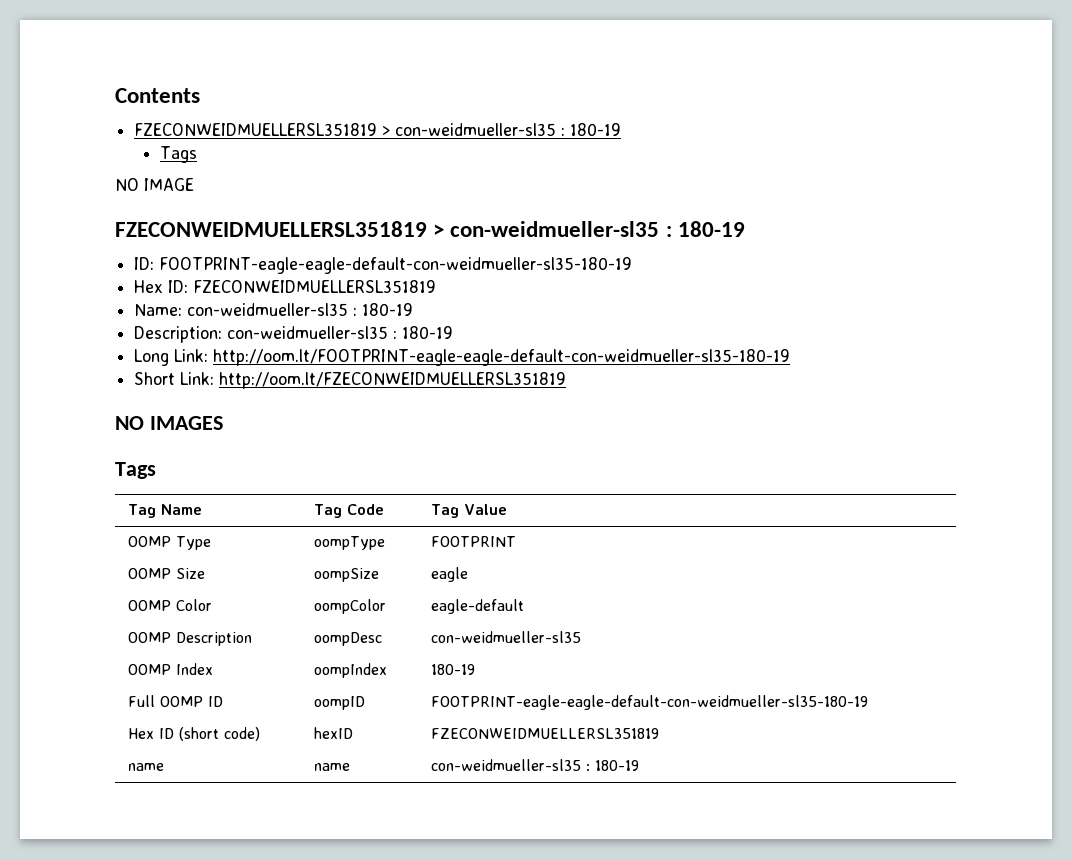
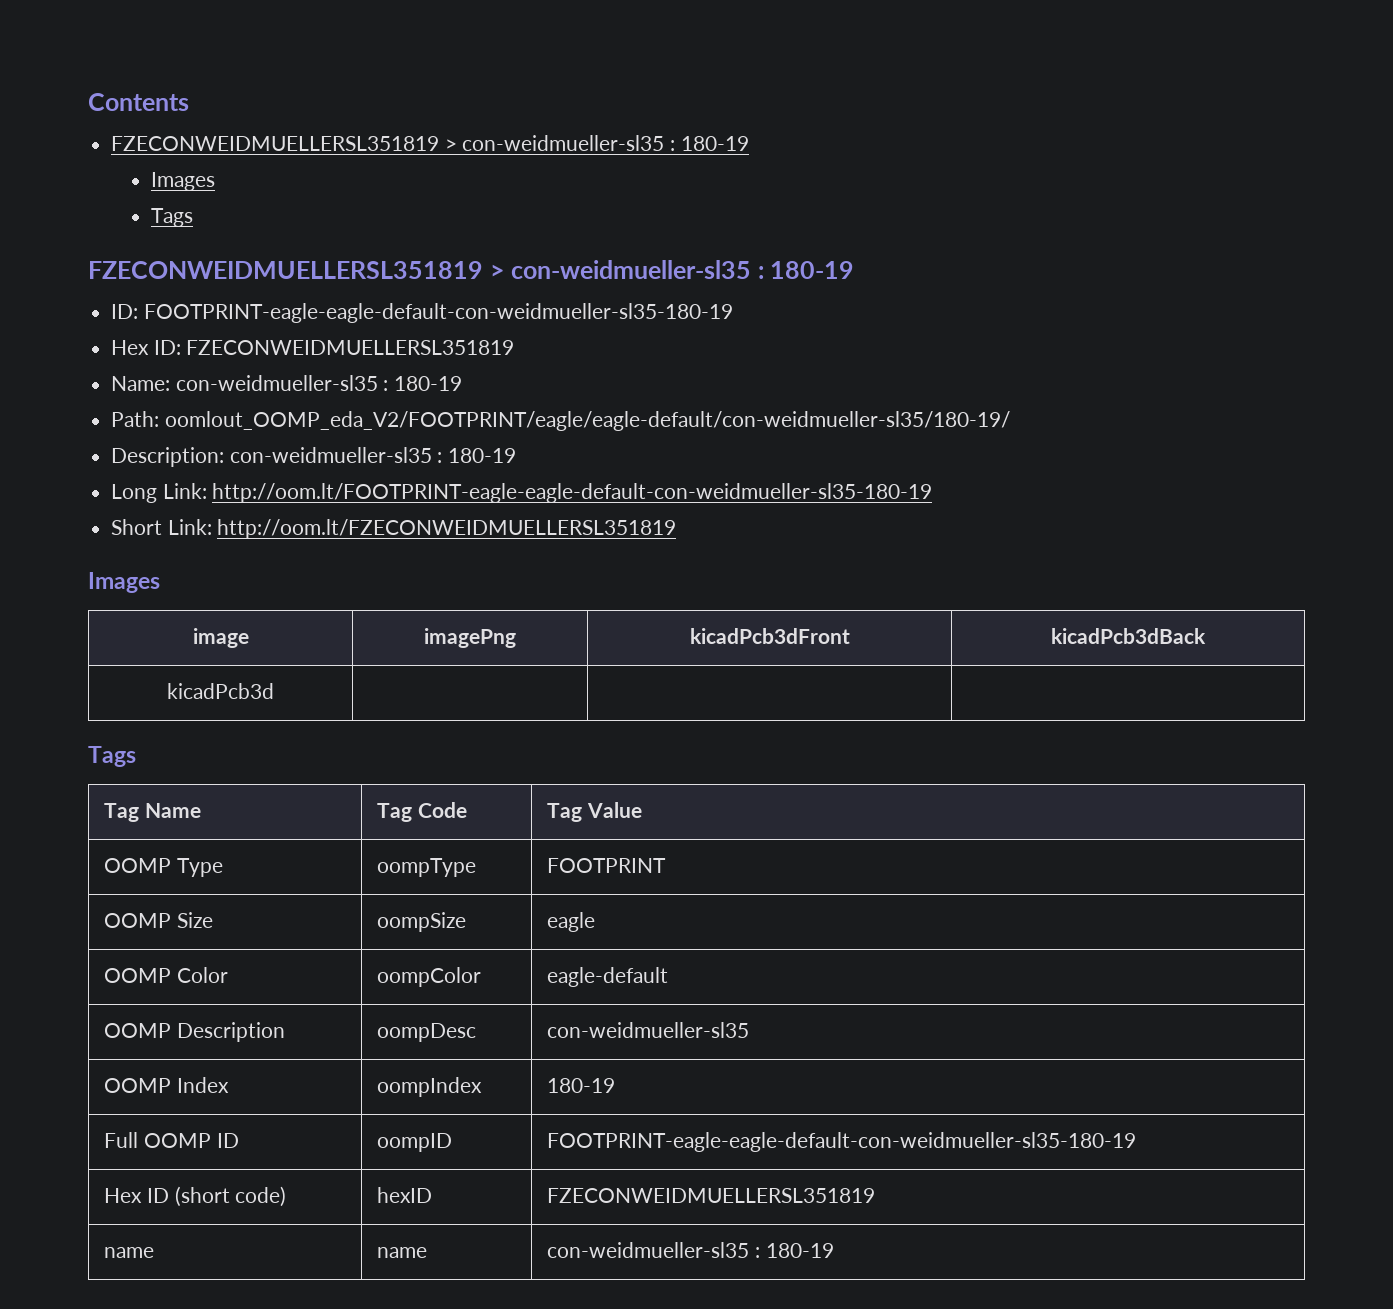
[159,146,197,163] [115,178,194,191] // Tags // NO IMAGE -> [150,172,215,191] [150,208,193,227] // Images // Tags
(414, 309) none -> [111,411,1010,431] // Path: oomlout_OOMP_eda_V2/FOOTPRINT/eagle/eagle-default/con-weidmueller-sl35/180-19/
[115,416,223,430] NO IMAGES -> [88,572,160,593] [192,628,249,648] [424,628,516,648] [689,628,850,644] [1051,628,1206,644] [167,683,274,699] Images // image | imagePng | kicadPcb3dFront | kicadPcb3dBack // kicadPcb3d | | |

